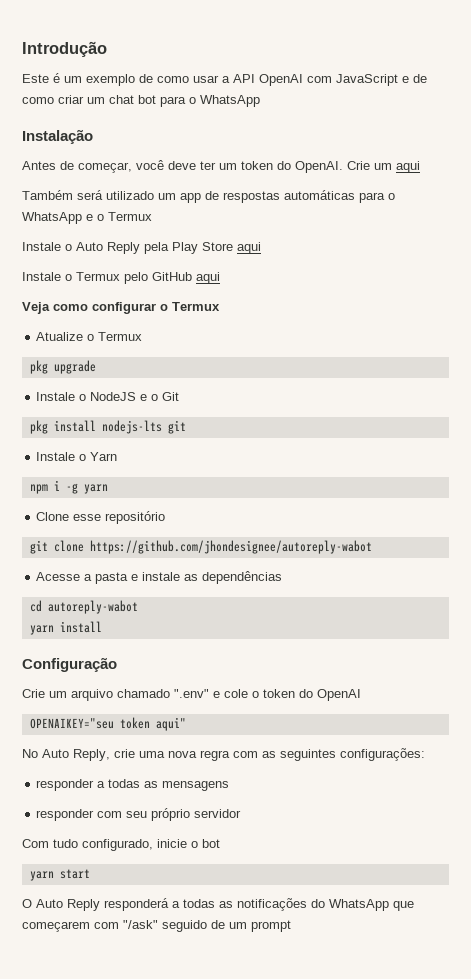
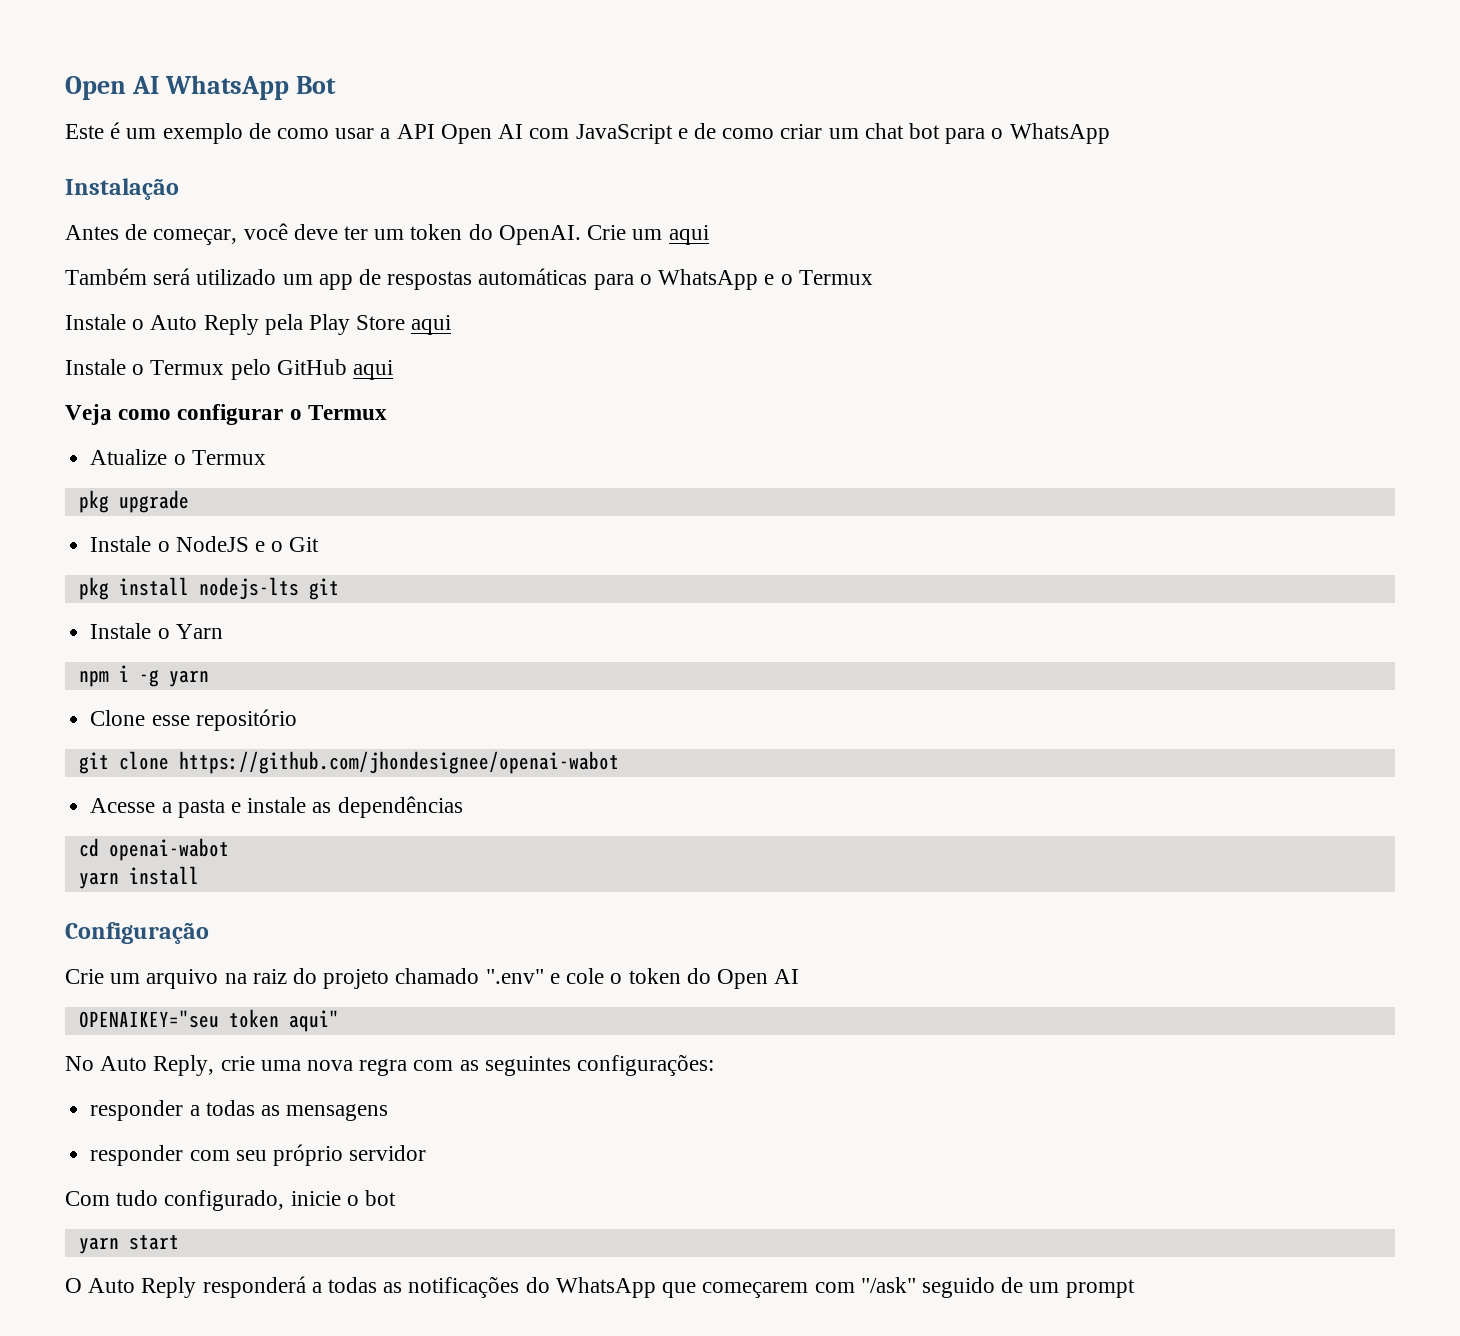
[22,41,107,57] Introdução -> [65,75,336,100] Open AI WhatsApp Bot
[259,74,303,86] OpenAI -> [440,124,524,144] Open AI
[89,540,372,554] https://github.com/jhondesignee/autoreply-wabot -> [178,751,619,774] https://github.com/jhondesignee/openai-wabot
[47,600,138,614] autoreply-wabot -> [108,838,229,861] openai-wabot
(113, 695) none -> [224,968,390,989] na raiz do projeto
[317,689,361,701] OpenAI -> [716,969,800,989] Open AI

